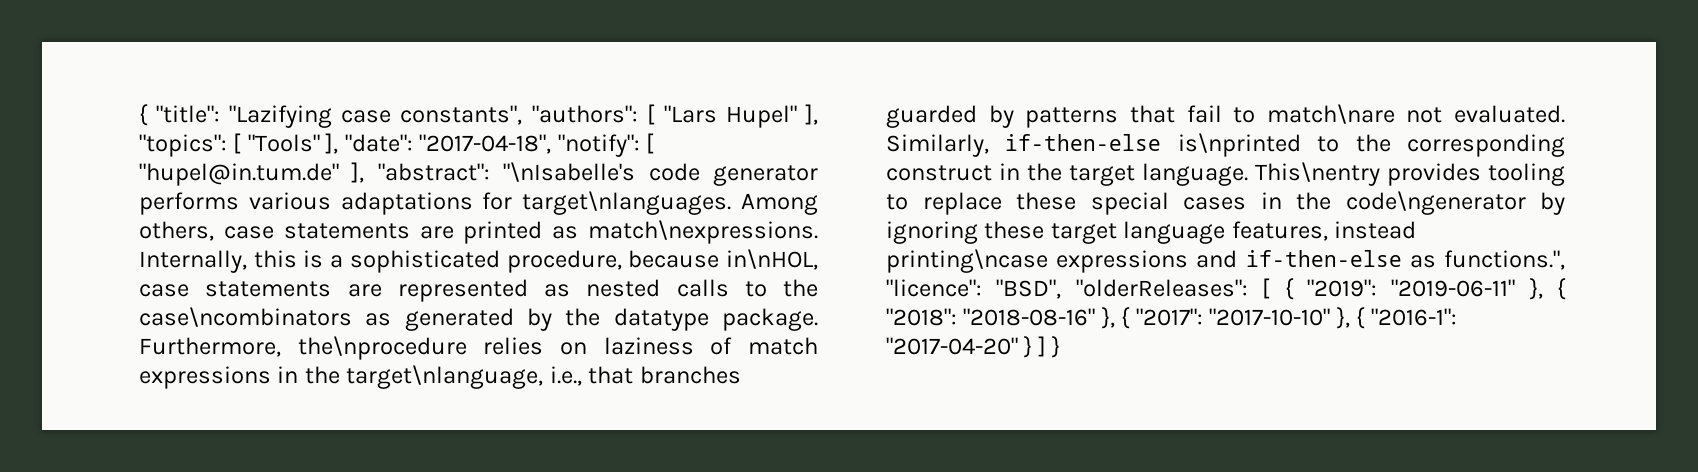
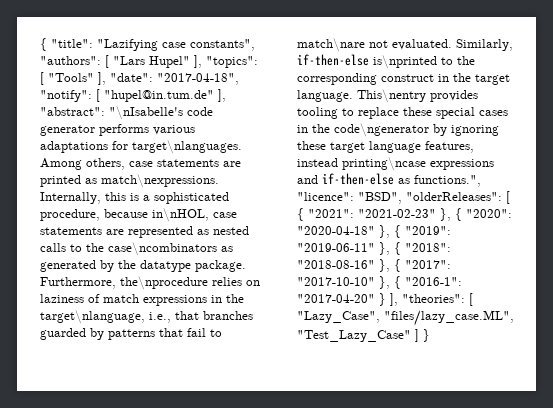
(1294, 289) none -> [308,208,512,221] [297,225,401,238] "2021": "2021-02-23" }, { "2020": "2020-04-18" }, {
(1033, 347) none -> [390,293,473,306] [297,310,514,326] [297,330,411,342] ], "theories": [ "Lazy_Case", "files/lazy_case.ML", "Test_Lazy_Case"

